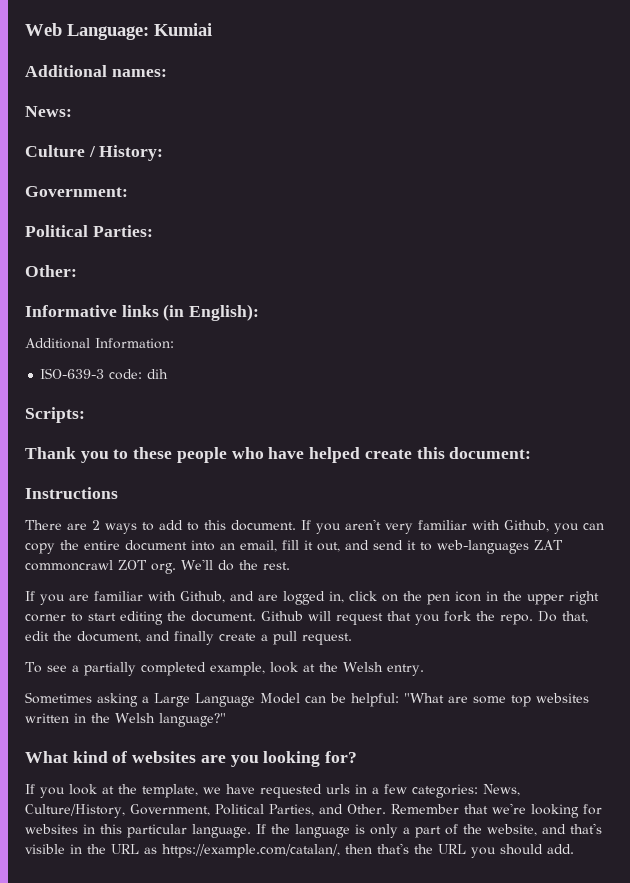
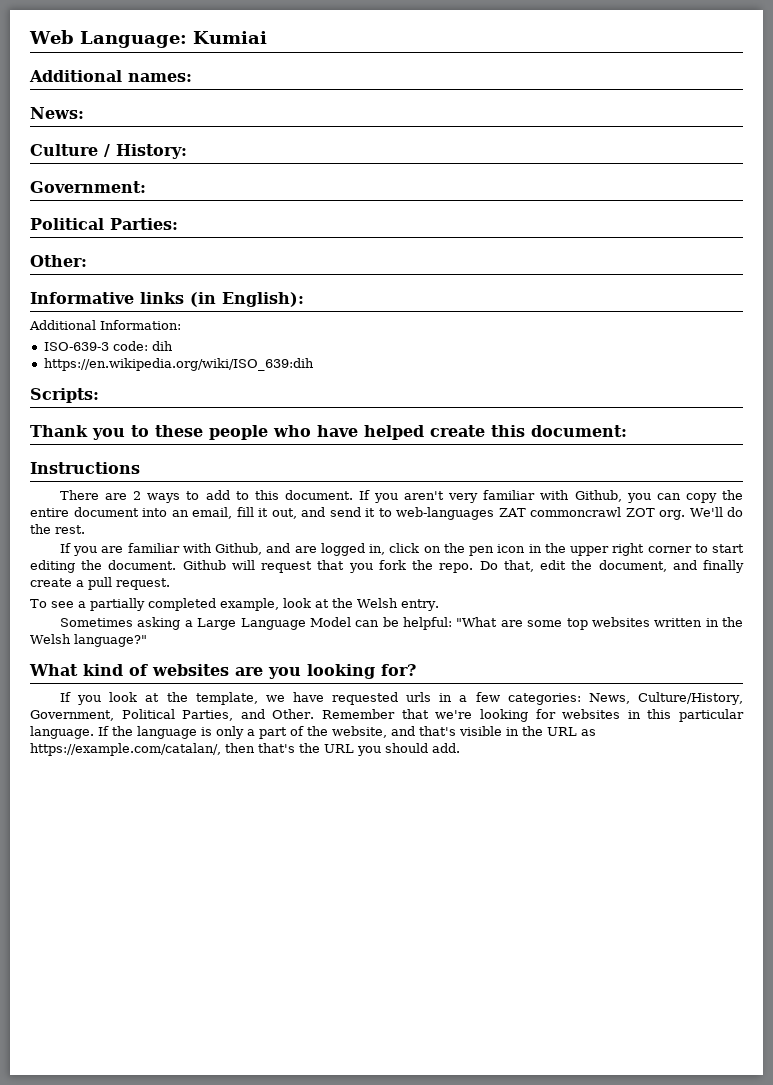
(169, 374) none -> [43,358,314,371] // https://en.wikipedia.org/wiki/ISO_639:dih

